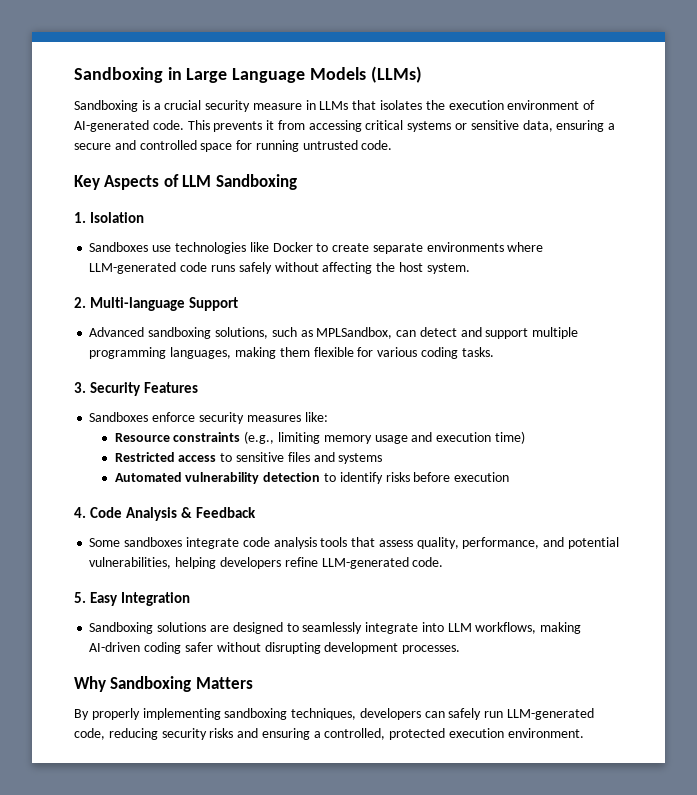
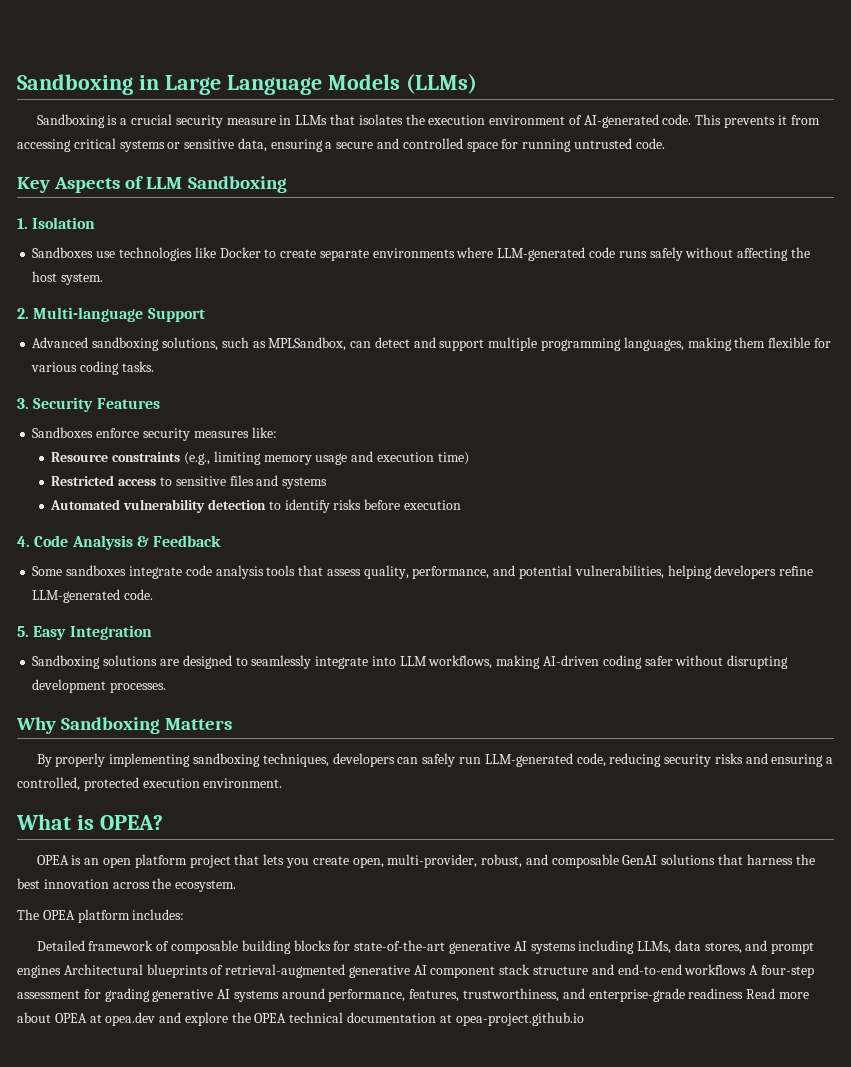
(584, 733) none -> [16,814,163,830] [36,854,815,868] [17,878,237,892] [17,909,185,923] [36,940,815,954] [17,964,814,978] [17,988,809,1002] [17,1012,584,1026] // What is OPEA? // OPEA is an open platform project that lets you create open, multi-provider, robust, and composable GenAI solutions that harness the best innovation across the ecosystem. // The OPEA platform includes: // Detailed framework of composable building blocks for state-of-the-art generative AI systems including LLMs, data stores, and prompt engines Architectural blueprints of retrieval-augmented generative AI component stack structure and end-to-end workflows A four-step assessment for grading generative AI systems around performance, features, trustworthiness, and enterprise-grade readiness Read more about OPEA at opea.dev and explore the OPEA technical documentation at opea-project.github.io

